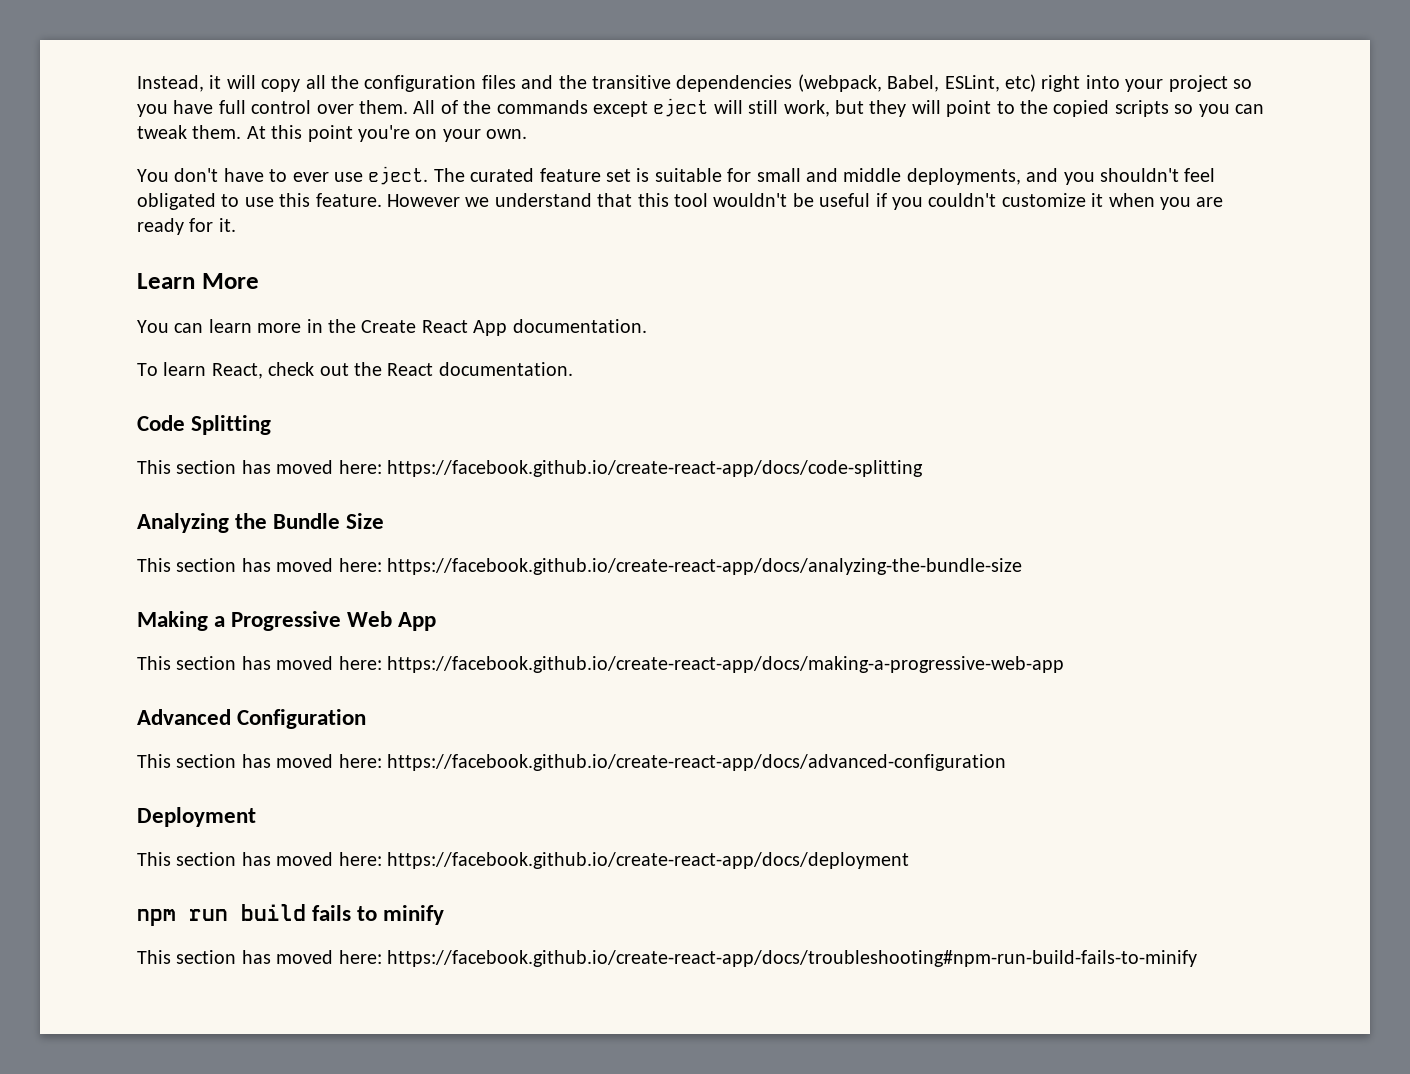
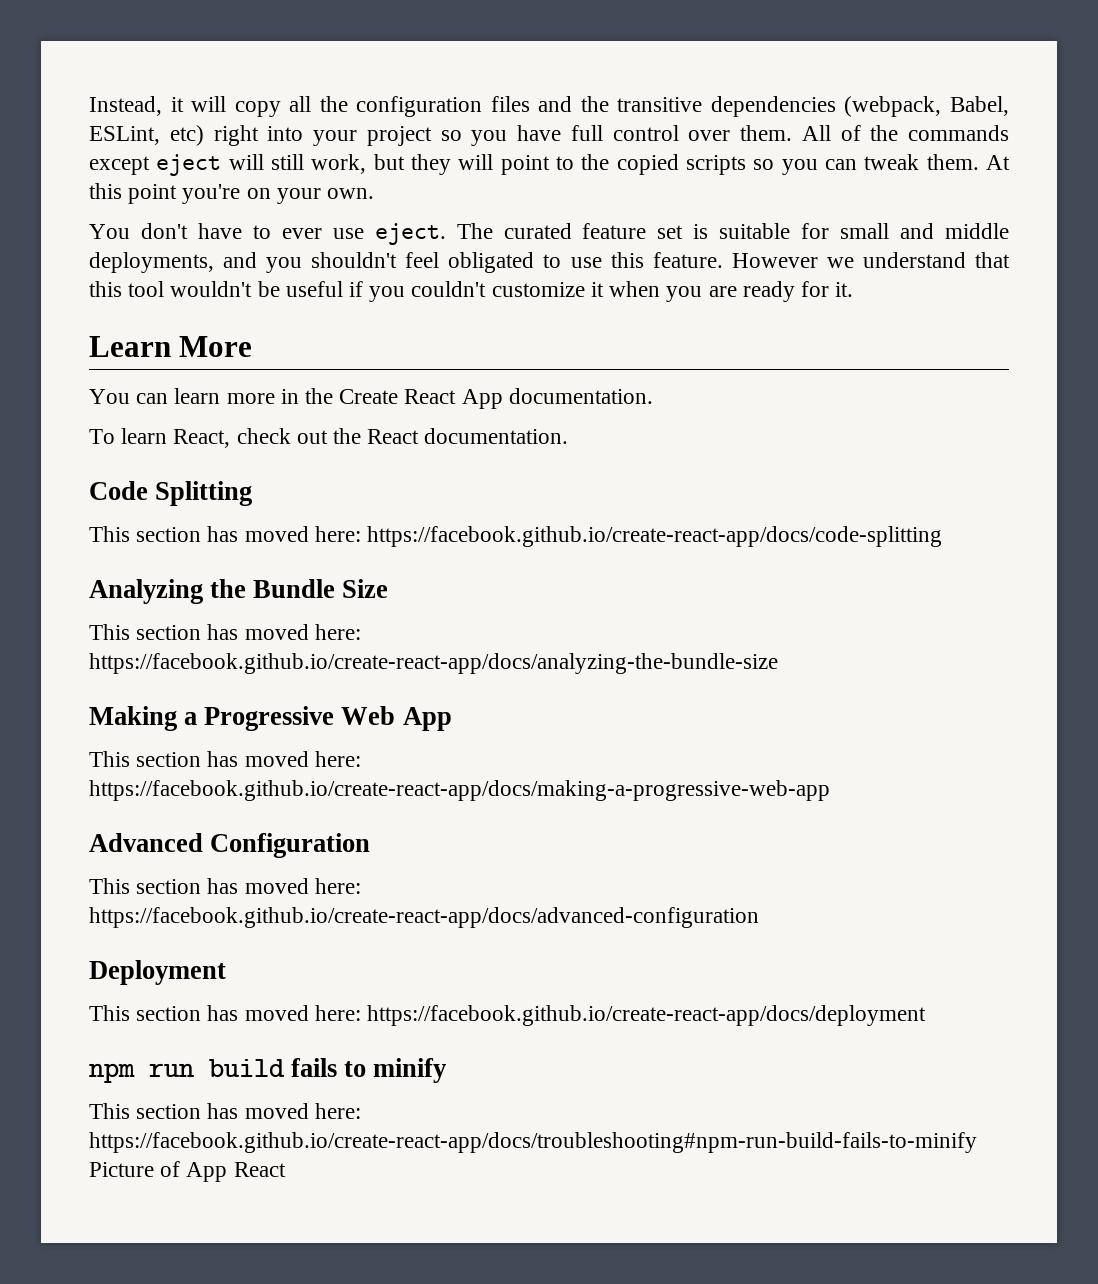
(1197, 958) none -> [89,1161,286,1182] Picture of App React

